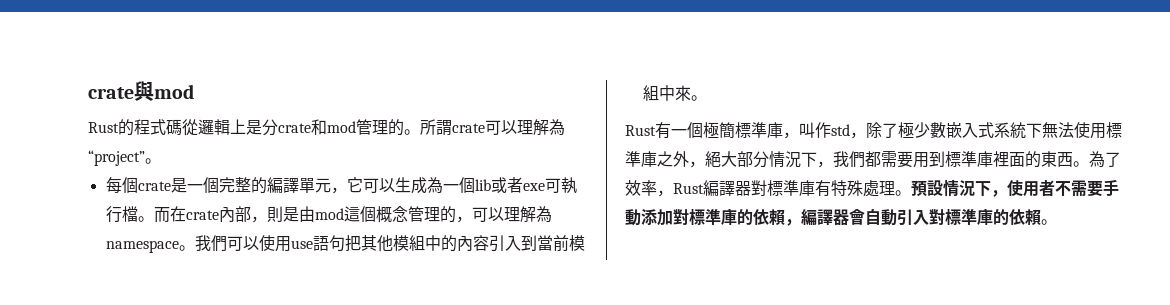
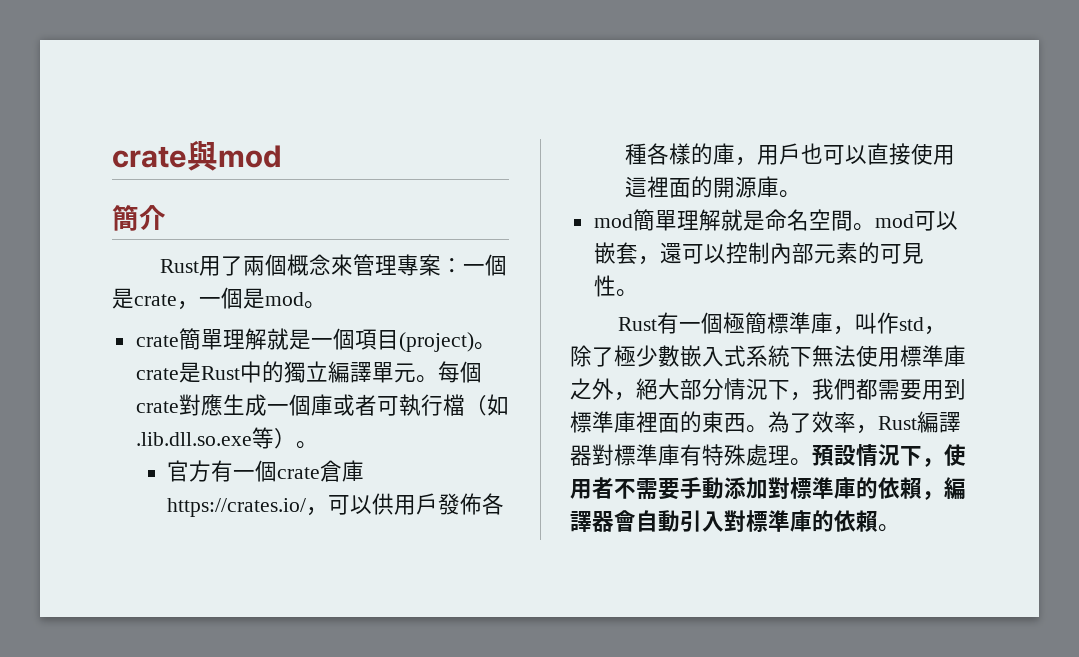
[88,119,565,136] [88,150,161,166] [105,177,577,194] [105,206,552,223] [105,235,585,253] [642,85,691,101] // Rust的程式碼從邏輯上是分crate和mod管理的。所謂crate可以理解為“project”。 // 每個crate是一個完整的編譯單元，它可以生成為一個lib或者exe可執行檔。而在crate內部，則是由mod這個概念管理的，可以理解為namespace。我們可以使用use語句把其他模組中的內容引入到當前模組中來 -> [112,205,166,231] [159,254,507,276] [112,287,326,310] [135,328,496,352] [135,361,482,383] [135,394,509,416] [135,427,318,449] [166,460,364,482] [166,493,504,517] [624,143,955,166] [624,176,801,198] [593,209,958,231] [593,242,924,265] [593,275,616,297] // 簡介 // Rust用了兩個概念來管理專案：一個是crate，一個是mod。 // crate簡單理解就是一個項目(project)。crate是Rust中的獨立編譯單元。每個crate對應生成一個庫或者可執行檔（如.lib.dll.so.exe等）。 // 官方有一個crate倉庫https://crates.io/，可以供用戶發佈各種各樣的庫，用戶也可以直接使用這裡面的開源庫。 // mod簡單理解就是命名空間。mod可以嵌套，還可以控制內部元素的可見性

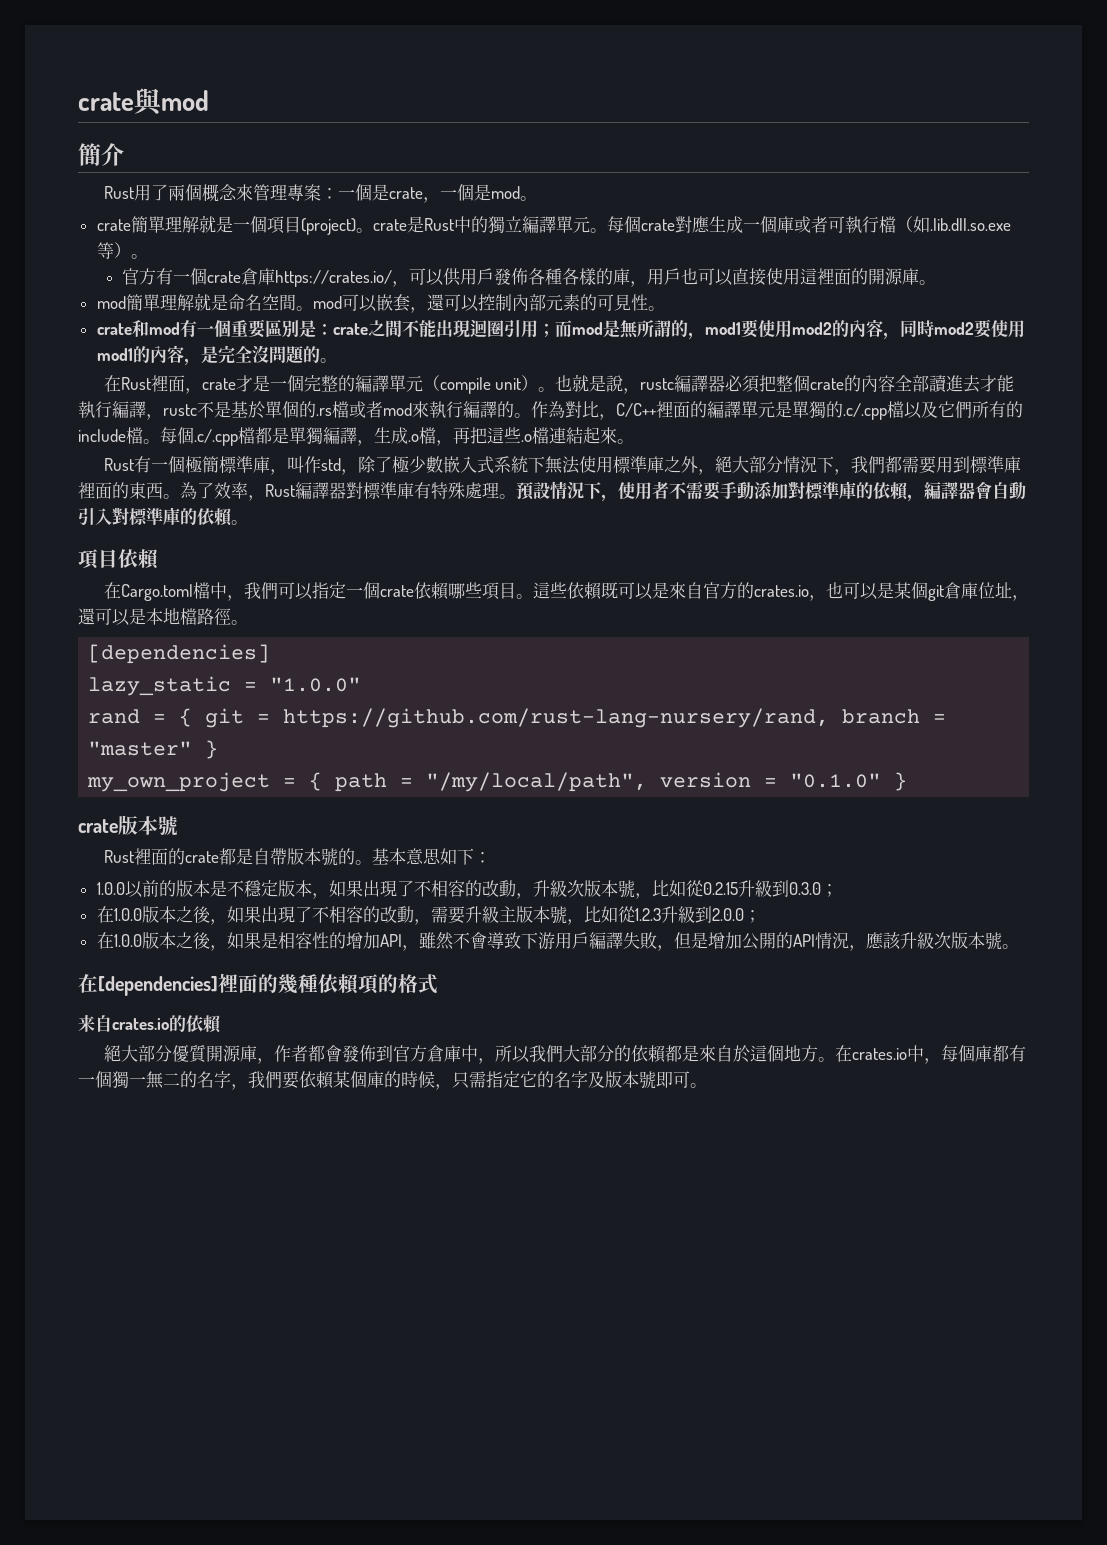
(638, 293) none -> [96,319,1025,340] [96,345,337,366] [103,374,1015,394] [78,401,1023,420] [78,427,634,446] // crate和mod有一個重要區別是：crate之間不能出現迴圈引用；而mod是無所謂的，mod1要使用mod2的內容，同時mod2要使用mod1的內容，是完全沒問題的。 // 在Rust裡面，crate才是一個完整的編譯單元（compile unit）。也就是說，rustc編譯器必須把整個crate的內容全部讀進去才能執行編譯，rustc不是基於單個的.rs檔或者mod來執行編譯的。作為對比，C/C++裡面的編譯單元是單獨的.c/.cpp檔以及它們所有的include檔。每個.c/.cpp檔都是單獨編譯，生成.o檔，再把這些.o檔連結起來。
(900, 528) none -> [78,549,159,569] [103,582,1029,601] [78,608,248,626] [88,644,271,664] [88,676,362,696] [88,708,947,728] [88,740,219,759] [87,772,908,792] [78,815,178,836] [103,848,491,866] [96,880,838,899] [96,906,761,925] [96,932,1019,951] [78,973,438,996] [78,1015,221,1033] [103,1045,1026,1064] [78,1071,707,1090] // 項目依賴 // 在Cargo.toml檔中，我們可以指定一個crate依賴哪些項目。這些依賴既可以是來自官方的crates.io，也可以是某個git倉庫位址，還可以是本地檔路徑。 // [dependencies] // lazy_static = "1.0.0" // rand = { git = https://github.com/rust-lang-nursery/rand, branch = "master" } // my_own_project = { path = "/my/local/path", version = "0.1.0" } // crate版本號 // Rust裡面的crate都是自帶版本號的。基本意思如下： // 1.0.0以前的版本是不穩定版本，如果出現了不相容的改動，升級次版本號，比如從0.2.15升級到0.3.0； // 在1.0.0版本之後，如果出現了不相容的改動，需要升級主版本號，比如從1.2.3升級到2.0.0； // 在1.0.0版本之後，如果是相容性的增加API，雖然不會導致下游用戶編譯失敗，但是增加公開的API情況，應該升級次版本號。 // 在[dependencies]裡面的幾種依賴項的格式 // 来自crates.io的依賴 // 絕大部分優質開源庫，作者都會發佈到官方倉庫中，所以我們大部分的依賴都是來自於這個地方。在crates.io中，每個庫都有一個獨一無二的名字，我們要依賴某個庫的時候，只需指定它的名字及版本號即可。

